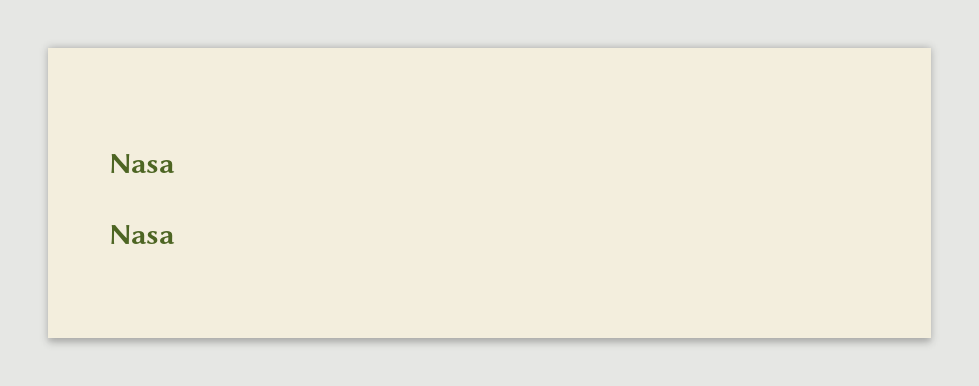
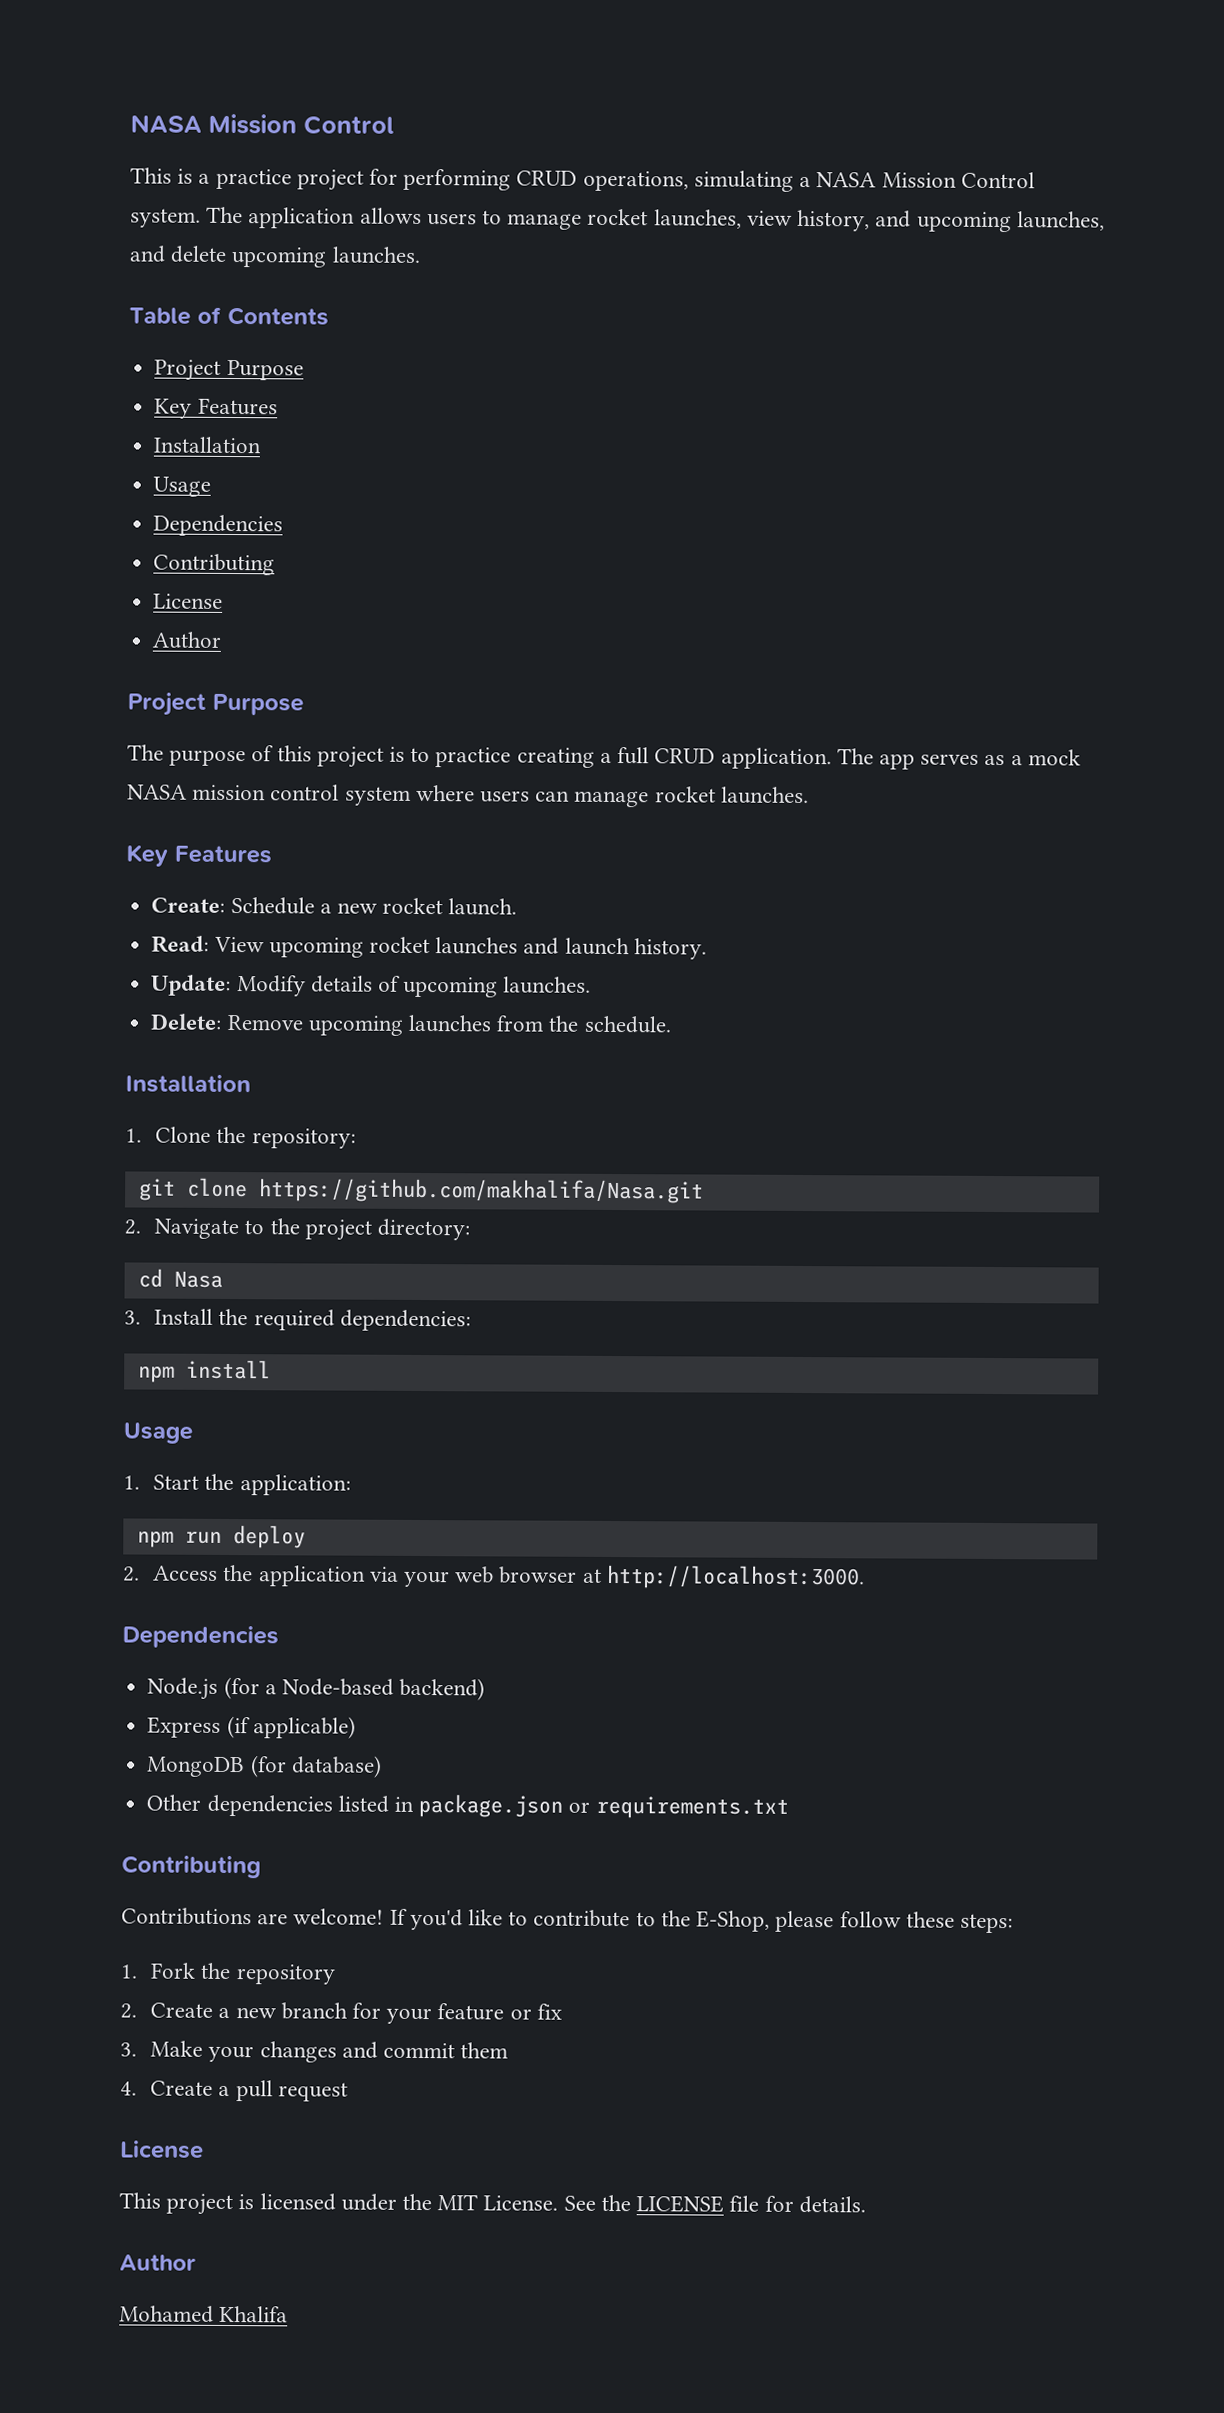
[109,154,175,173] [109,225,175,244] Nasa // Nasa -> [130,113,394,135] [130,167,1035,192] [130,206,1105,233] [129,245,421,268] [129,306,329,326] [154,359,304,381] [154,397,278,419] [153,436,263,454] [153,476,212,497] [153,514,284,537] [153,553,276,576] [153,593,224,609] [152,631,223,649] [127,692,304,716] [127,744,1081,770] [127,784,809,808] [126,844,272,867] [151,896,518,916] [151,935,707,960] [151,974,592,998] [150,1013,671,1036] [125,1074,251,1094] [125,1126,356,1149] [138,1177,704,1204] [124,1218,471,1241] [137,1268,223,1288] [124,1308,471,1332] [137,1359,271,1383] [123,1422,193,1444] [123,1473,351,1496] [136,1525,306,1549] [123,1564,865,1590] [122,1625,279,1649] [147,1676,486,1701] [147,1715,356,1739] [147,1755,382,1778] [146,1793,789,1819] [121,1855,261,1879] [121,1907,1013,1934] [120,1962,336,1985] [120,2002,562,2025] [120,2040,509,2063] [120,2080,348,2102] [120,2140,204,2159] [119,2192,866,2216] [119,2254,196,2271] [119,2305,289,2323] NASA Mission Control // This is a practice project for performing CRUD operations, simulating a NASA Mission Control system. The application allows users to manage rocket launches, view history, and upcoming launches, and delete upcoming launches. // Table of Contents // Project Purpose // Key Features // Installation // Usage // Dependencies // Contributing // License // Author // Project Purpose // The purpose of this project is to practice creating a full CRUD application. The app serves as a mock NASA mission control system where users can manage rocket launches. // Key Features // Create: Schedule a new rocket launch. // Read: View upcoming rocket launches and launch history. // Update: Modify details of upcoming launches. // Delete: Remove upcoming launches from the schedule. // Installation // 1. Clone the repository: // git clone https://github.com/makhalifa/Nasa.git // 2. Navigate to the project directory: // cd Nasa // 3. Install the required dependencies: // npm install // Usage // 1. Start the application: // npm run deploy // 2. Access the application via your web browser at http://localhost:3000. // Dependencies // Node.js (for a Node-based backend) // Express (if applicable) // MongoDB (for database) // Other dependencies listed in package.json or requirements.txt // Contributing // Contributions are welcome! If you'd like to contribute to the E-Shop, please follow these steps: // 1. Fork the repository // 2. Create a new branch for your feature or fix // 3. Make your changes and commit them // 4. Create a pull request // License // This project is licensed under the MIT License. See the LICENSE file for details. // Author // Mohamed Khalifa

